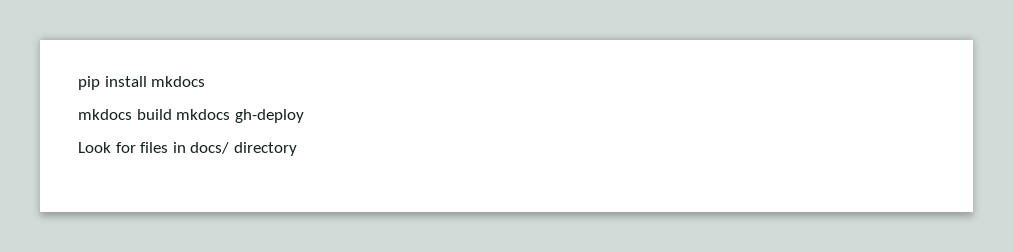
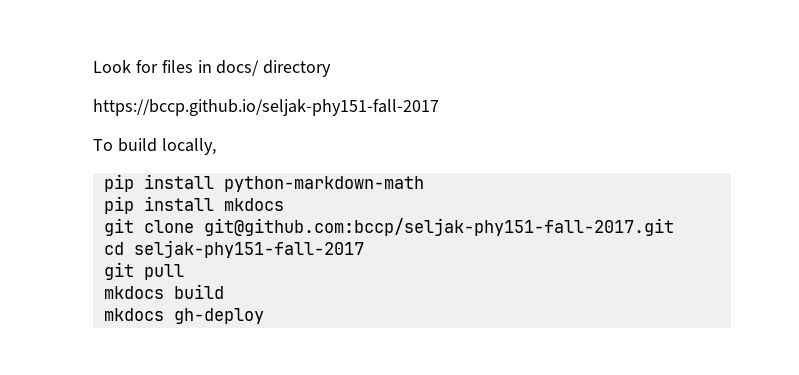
[78,76,206,90] [78,109,304,123] pip install mkdocs // mkdocs build mkdocs gh-deploy // -> (93, 66) none
(297, 149) none -> [93,99,439,116] [93,138,216,155] [103,174,424,192] [103,196,284,214] [103,218,674,236] [103,240,364,258] [103,262,184,280] [103,284,224,299] [103,308,264,324] // https://bccp.github.io/seljak-phy151-fall-2017 // To build locally, // pip install python-markdown-math // pip install mkdocs // git clone git@github.com:bccp/seljak-phy151-fall-2017.git // cd seljak-phy151-fall-2017 // git pull // mkdocs build // mkdocs gh-deploy

